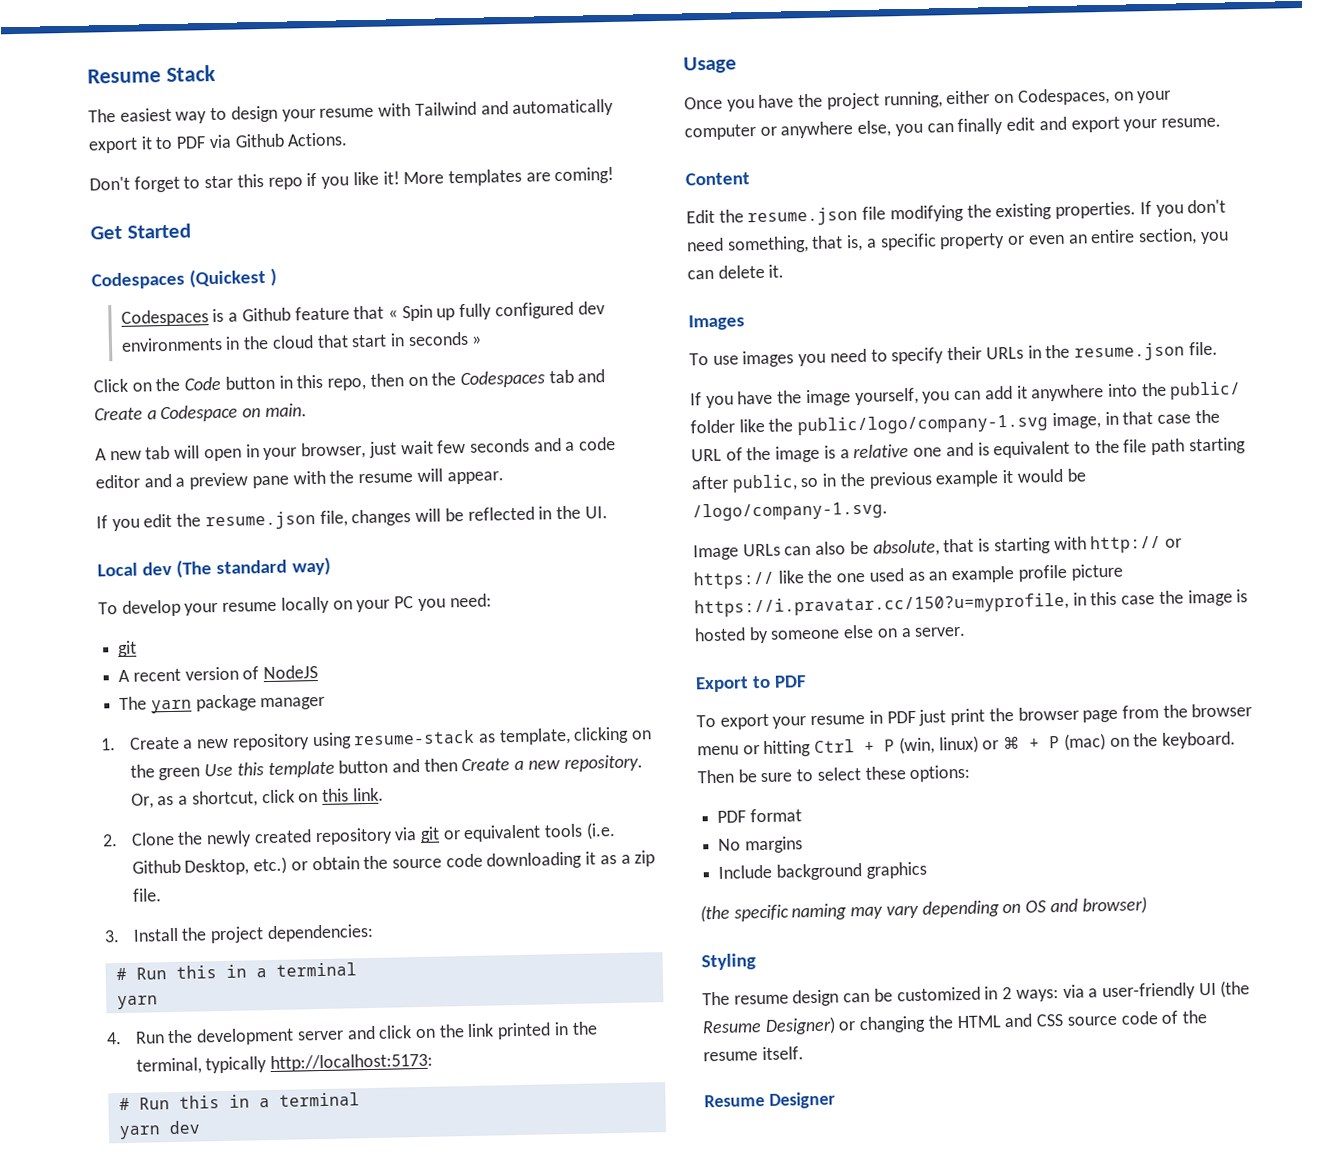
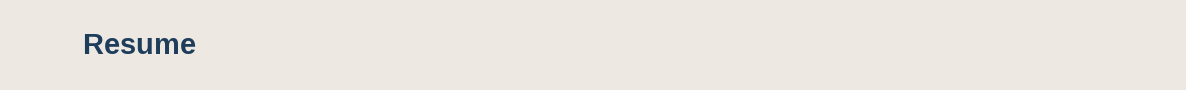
[87,64,216,84] [88,98,615,124] [88,132,349,154] [89,166,615,193] [90,223,191,240] [91,267,278,290] [120,301,605,327] [120,331,483,352] [93,369,606,393] [94,403,307,423] [95,436,617,462] [95,468,504,490] [96,505,608,532] [97,556,331,578] [98,593,492,617] [118,640,138,658] [118,664,319,683] [119,694,326,714] [100,726,653,751] [129,754,643,781] [130,787,384,809] [102,822,616,848] [131,850,656,876] [132,888,162,902] [104,923,374,944] [115,962,357,981] [116,995,158,1010] [106,1021,598,1046] [135,1052,434,1075] [118,1092,360,1111] [118,1120,200,1140] [683,56,737,74] [684,87,1172,112] [684,116,1221,141] [685,172,750,186] [686,199,1227,227] [686,228,1229,254] [687,264,785,280] [688,314,745,331] [689,341,1218,368] [690,381,1242,409] [690,409,1220,436] [691,437,1246,463] [691,468,1086,493] [692,500,888,522] [693,534,1182,561] [693,563,1123,590] [694,589,1249,618] [694,624,967,644] [695,675,808,693] [696,703,1253,730] [697,731,1236,758] [697,764,972,784] [717,808,802,823] [718,836,803,854] [718,861,927,881] [700,896,1147,923] [701,953,756,971] [702,980,1251,1007] [702,1010,1207,1036] [703,1046,804,1062] [704,1091,836,1109] Resume Stack // The easiest way to design your resume with Tailwind and automatically export it to PDF via Github Actions. // Don't forget to star this repo if you like it! More templates are coming! // Get Started // Codespaces (Quickest ) // Codespaces is a Github feature that « Spin up fully configured dev environments in the cloud that start in seconds » // Click on the Code button in this repo, then on the Codespaces tab and Create a Codespace on main. // A new tab will open in your browser, just wait few seconds and a code editor and a preview pane with the resume will appear. // If you edit the resume.json file, changes will be reflected in the UI. // Local dev (The standard way) // To develop your resume locally on your PC you need: // git // A recent version of NodeJS // The yarn package manager // 1. Create a new repository using resume-stack as template, clicking on the green Use this template button and then Create a new repository. Or, as a shortcut, click on this link. // 2. Clone the newly created repository via git or equivalent tools (i.e. Github Desktop, etc.) or obtain the source code downloading it as a zip file. // 3. Install the project dependencies: // # Run this in a terminal // yarn // 4. Run the development server and click on the link printed in the terminal, typically http://localhost:5173: // # Run this in a terminal // yarn dev // Usage // Once you have the project running, either on Codespaces, on your computer or anywhere else, you can finally edit and export your resume. // Content // Edit the resume.json file modifying the existing properties. If you don't need something, that is, a specific property or even an entire section, you can delete it. // Images // To use images you need to specify their URLs in the resume.json file. // If you have the image yourself, you can add it anywhere into the public/ folder like the public/logo/company-1.svg image, in that case the URL of the image is a relative one and is equivalent to the file path starting after public, so in the previous example it would be /logo/company-1.svg. // Image URLs can also be absolute, that is starting with http:// or https:// like the one used as an example profile picture https://i.pravatar.cc/150?u=myprofile, in this case the image is hosted by someone else on a server. // Export to PDF // To export your resume in PDF just print the browser page from the browser menu or hitting Ctrl + P (win, linux) or ⌘ + P (mac) on the keyboard. Then be sure to select these options: // PDF format // No margins // Include background graphics // (the specific naming may vary depending on OS and browser) // Styling // The resume design can be customized in 2 ways: via a user-friendly UI (the Resume Designer) or changing the HTML and CSS source code of the resume itself. // Resume Designer -> [83,34,196,54] Resume

